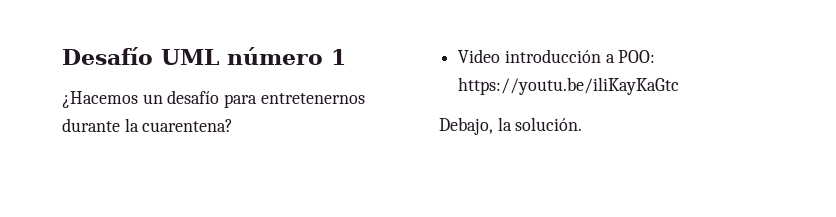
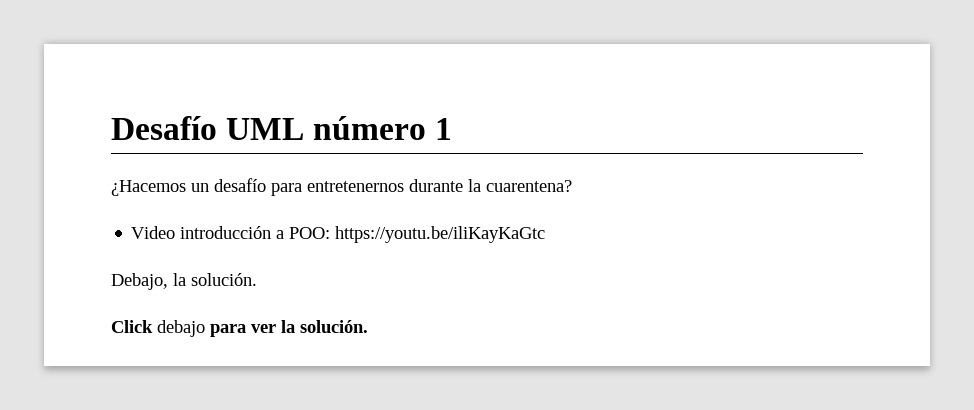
(583, 124) none -> [111,320,368,337] // Click debajo para ver la solución.

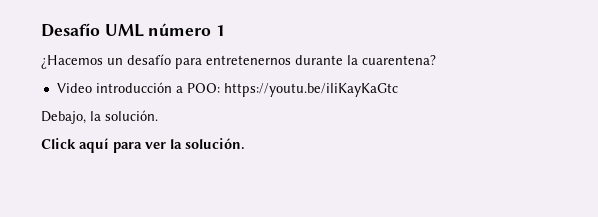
[157,320,205,337] debajo -> [79,138,109,153] aquí

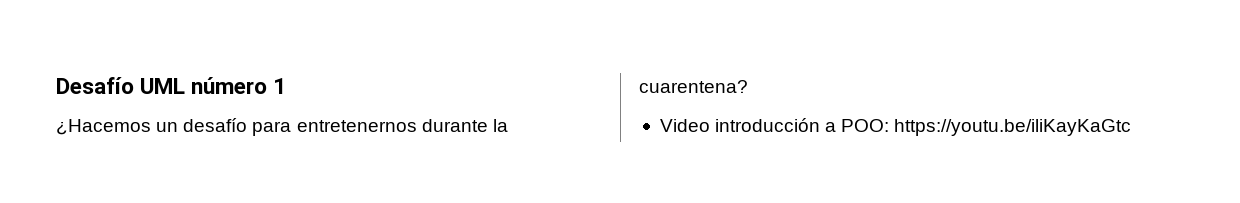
[41,110,158,124] [41,138,245,153] // Debajo, la solución. // Click aquí para ver la solución. -> (1132, 127) none

